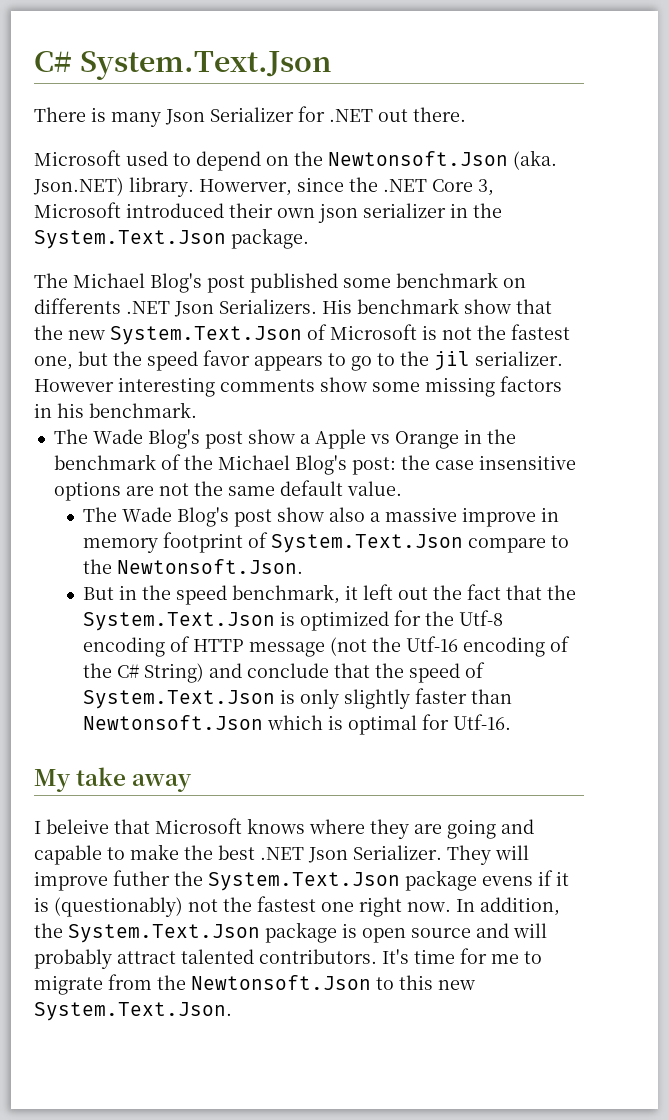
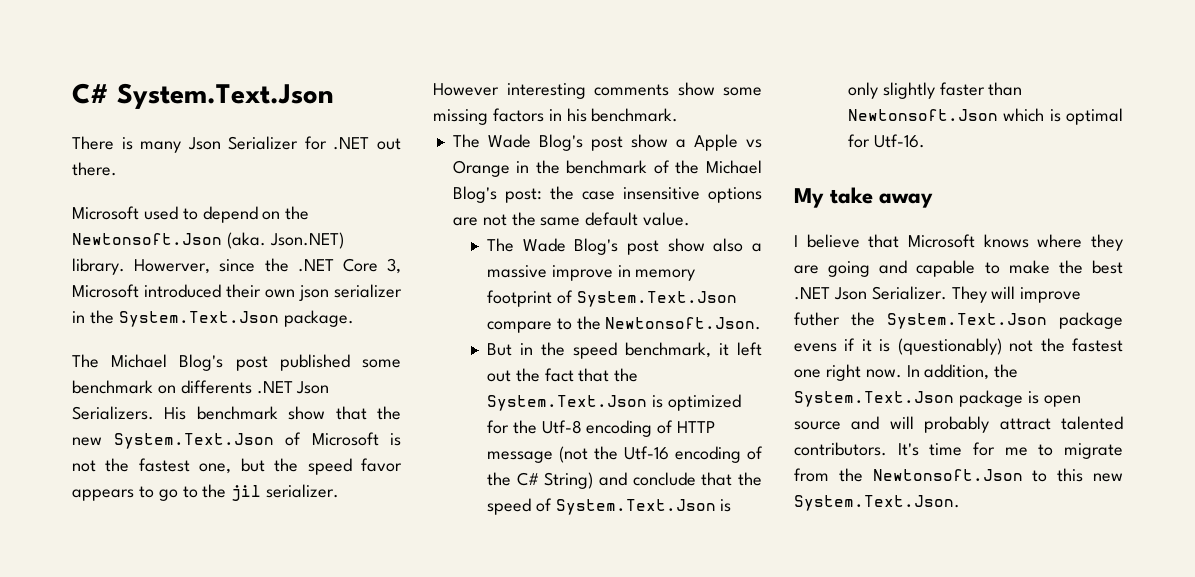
[46,819,109,834] beleive -> [806,234,860,248] believe

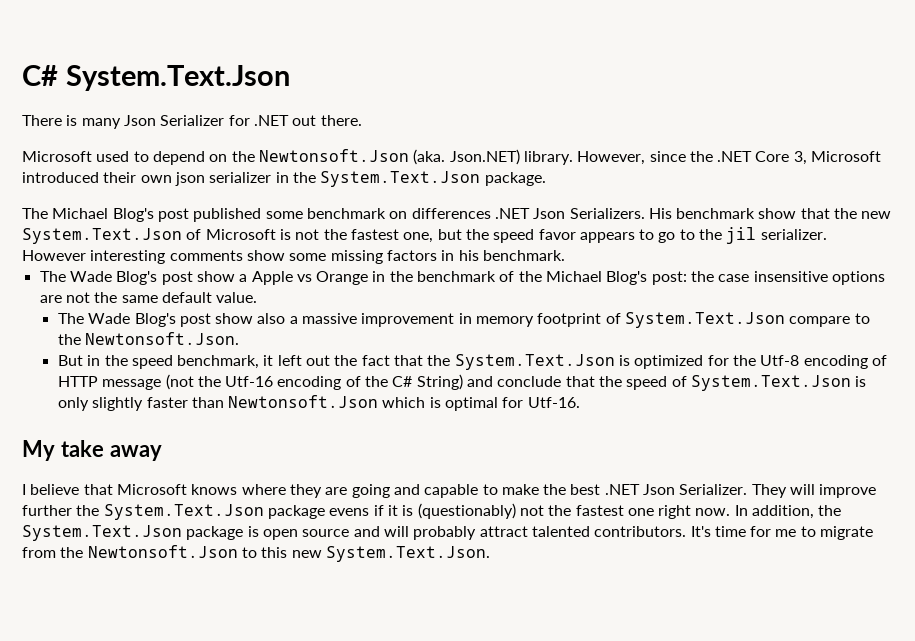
[134,259,211,274] Howerver, -> [577,151,646,165] However,
[180,380,252,394] differents -> [411,208,491,219] differences
[551,265,613,281] improve -> [361,313,455,327] improvement
[794,312,840,326] futher -> [22,505,72,516] further

